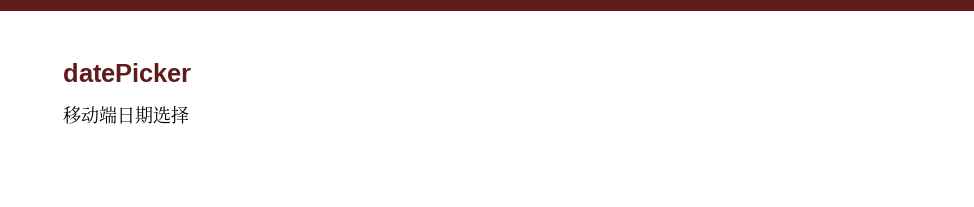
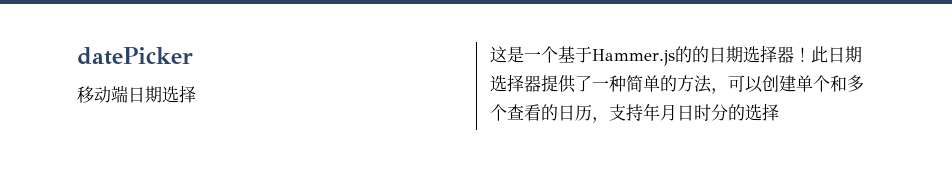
(189, 114) none -> [490,45,862,66] [490,74,864,94] [490,103,779,123] // 这是一个基于Hammer.js的的日期选择器！此日期选择器提供了一种简单的方法，可以创建单个和多个查看的日历，支持年月日时分的选择

